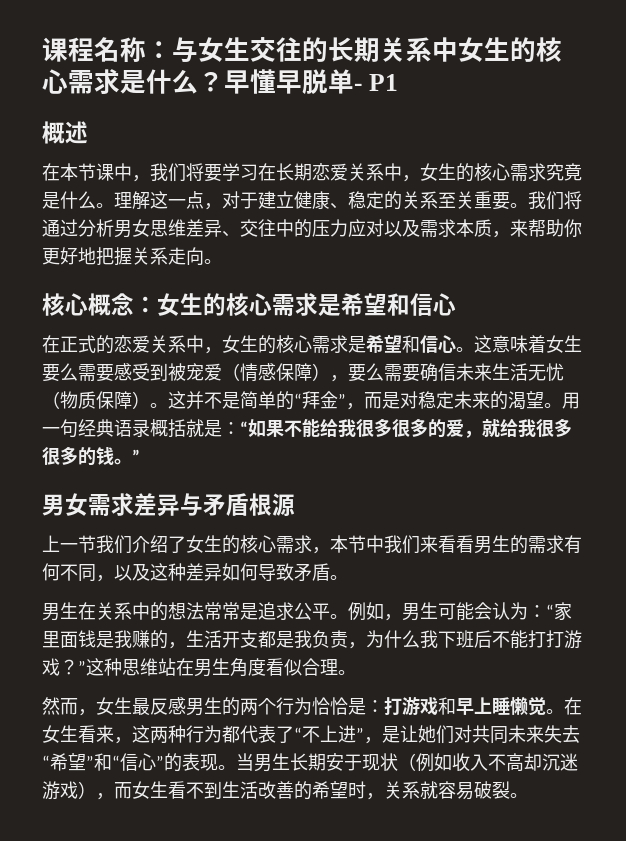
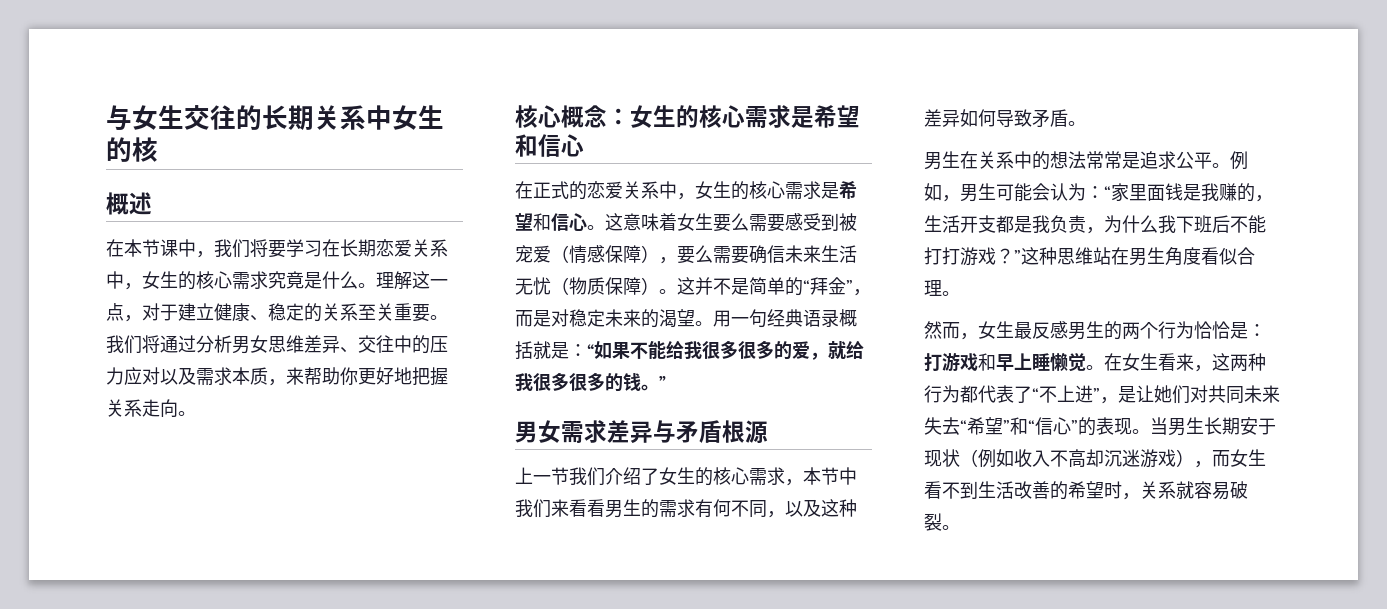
[42,37,172,63] 课程名称： -> (106, 117) none
[42,69,398,95] 心需求是什么？早懂早脱单- P1 -> (158, 149) none

